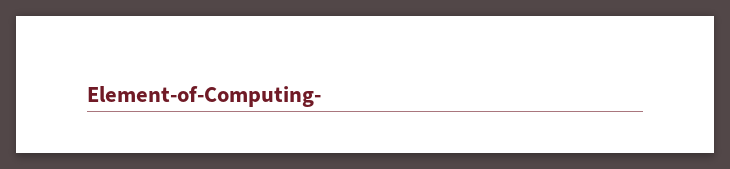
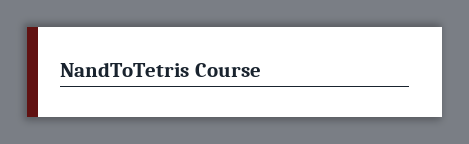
[87,86,321,107] Element-of-Computing- -> [60,62,261,77] NandToTetris Course

